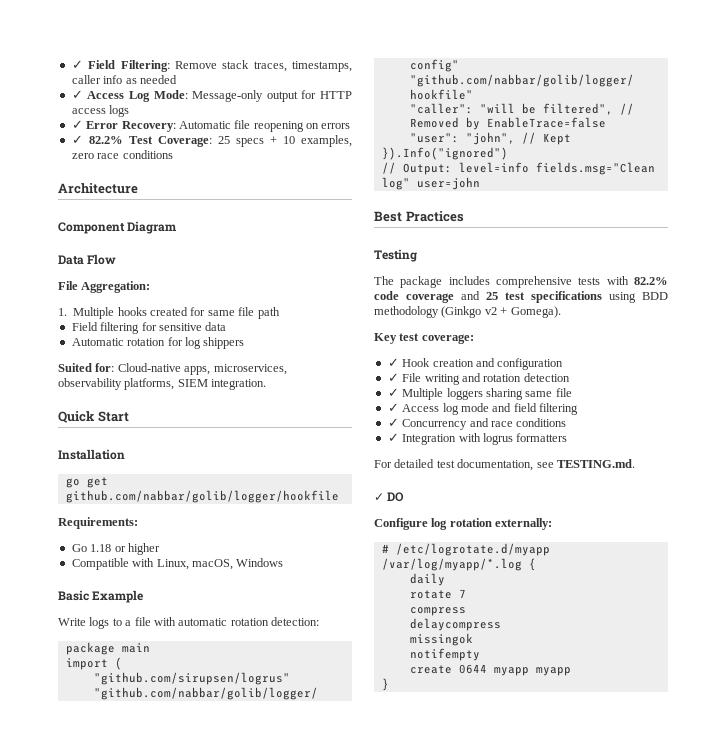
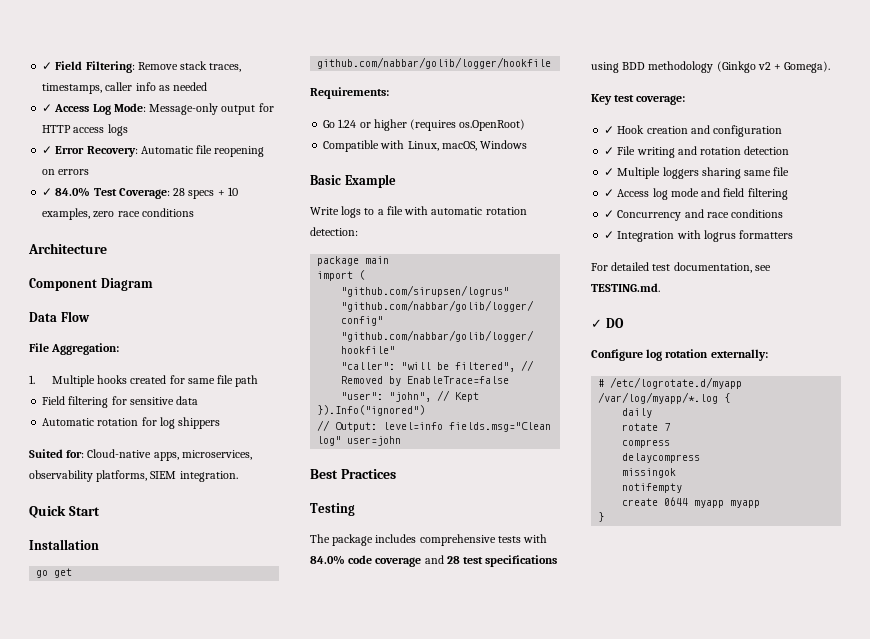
[88,136,123,144] 82.2% -> [55,187,91,197] 84.0%
[217,136,230,144] 25 -> [173,188,186,196] 28
[90,544,112,552] 1.18 -> [338,119,357,128] 1.24
(160, 549) none -> [410,119,526,131] (requires os.OpenRoot)
[634,277,668,285] 82.2% -> [310,555,345,565] 84.0%
[486,292,498,300] 25 -> [446,556,460,564] 28

